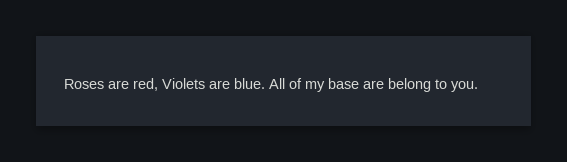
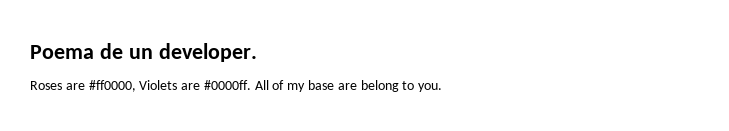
(64, 84) none -> [30,43,257,62] Poema de un developer. //
[133,78,158,91] red, -> [88,80,136,92] #ff0000,
[234,78,265,89] blue. -> [203,80,251,90] #0000ff.

